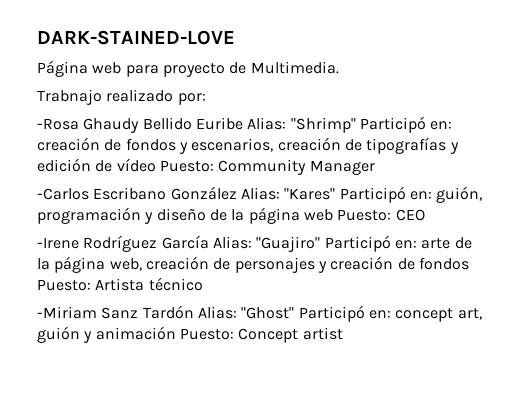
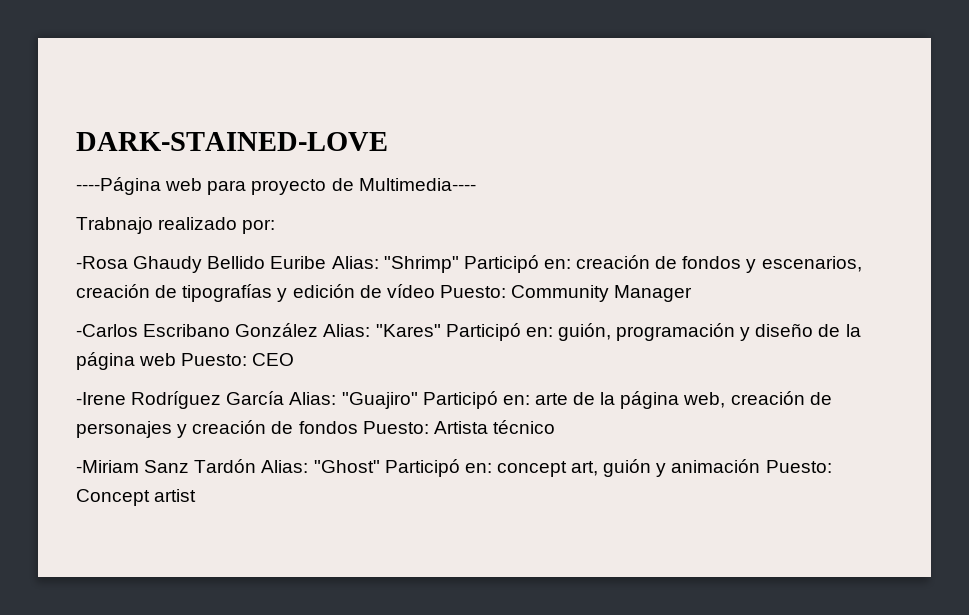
[37,60,88,77] Página -> [76,177,161,195] ----Página
[250,61,339,74] Multimedia. -> [358,178,476,191] Multimedia----

